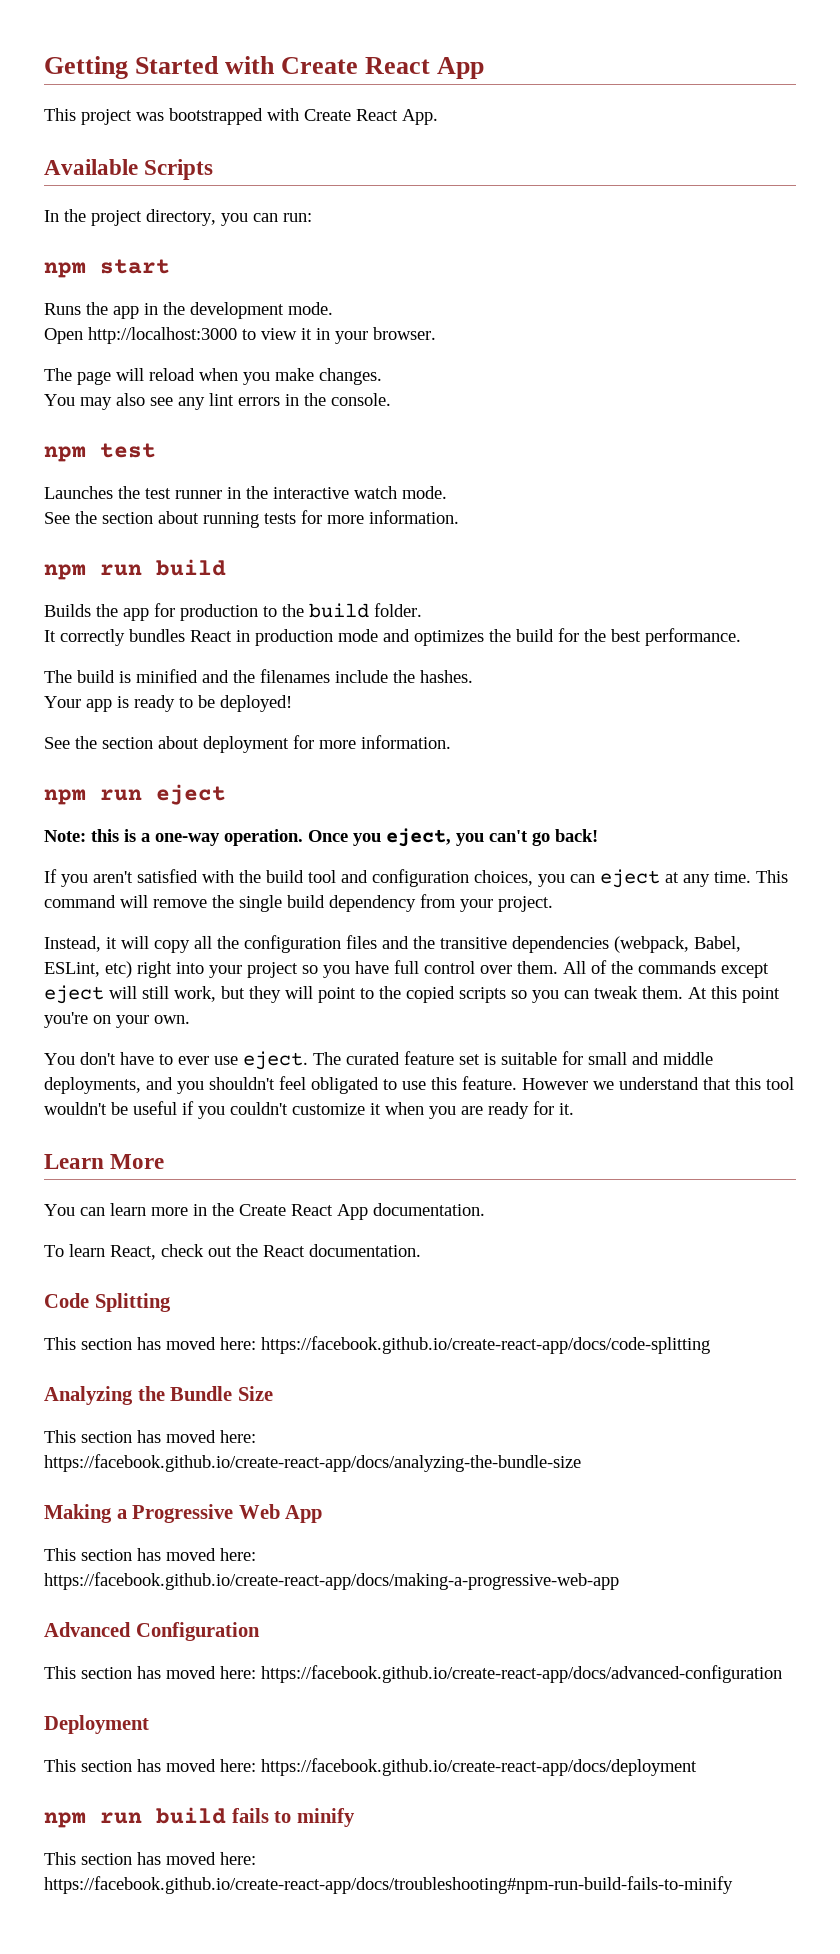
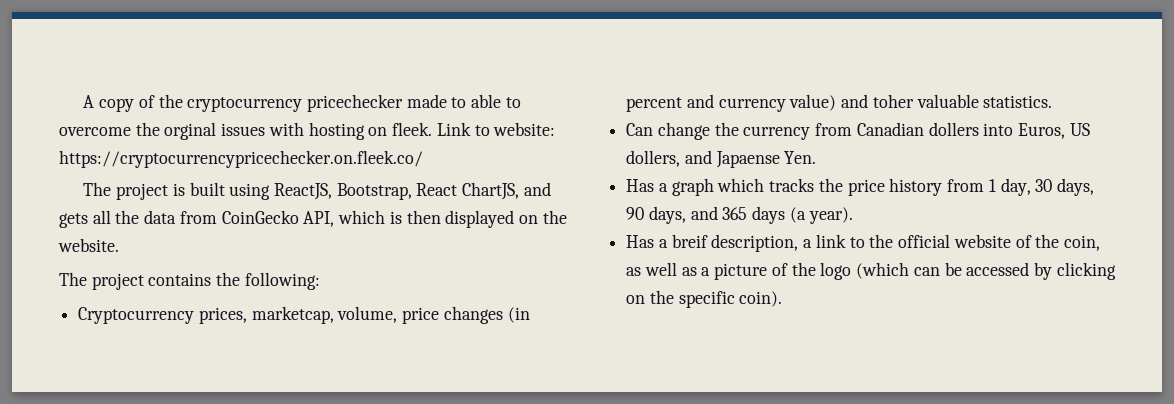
[44,56,485,79] [44,108,438,125] [44,159,214,180] [44,209,312,226] [44,259,170,278] [44,302,333,319] [44,327,436,344] [44,368,382,385] [44,393,391,410] [44,443,156,462] [44,486,447,499] [44,510,459,528] [44,559,226,580] [44,603,422,621] [44,628,741,646] [44,669,473,683] [44,695,292,712] [44,735,451,753] [44,784,226,805] [44,828,598,847] [44,869,788,888] [44,894,553,912] [44,935,741,953] [44,960,769,978] [44,985,780,1004] [44,1012,190,1028] [44,1051,713,1070] [44,1076,794,1094] [44,1101,574,1119] [44,1154,165,1169] [44,1203,485,1220] [44,1244,421,1260] [44,1293,171,1312] [44,1336,710,1354] [44,1386,273,1405] [44,1430,256,1443] [44,1454,581,1472] [44,1504,323,1523] [44,1548,256,1561] [44,1572,619,1590] [44,1622,260,1641] [44,1665,782,1683] [44,1715,149,1734] [44,1758,697,1776] [44,1807,355,1828] [44,1852,256,1865] [44,1876,733,1894] Getting Started with Create React App // This project was bootstrapped with Create React App. // Available Scripts // In the project directory, you can run: // npm start // Runs the app in the development mode. // Open http://localhost:3000 to view it in your browser. // The page will reload when you make changes. // You may also see any lint errors in the console. // npm test // Launches the test runner in the interactive watch mode. // See the section about running tests for more information. // npm run build // Builds the app for production to the build folder. // It correctly bundles React in production mode and optimizes the build for the best performance. // The build is minified and the filenames include the hashes. // Your app is ready to be deployed! // See the section about deployment for more information. // npm run eject // Note: this is a one-way operation. Once you eject, you can't go back! // If you aren't satisfied with the build tool and configuration choices, you can eject at any time. This command will remove the single build dependency from your project. // Instead, it will copy all the configuration files and the transitive dependencies (webpack, Babel, ESLint, etc) right into your project so you have full control over them. All of the commands except eject will still work, but they will point to the copied scripts so you can tweak them. At this point you're on your own. // You don't have to ever use eject. The curated feature set is suitable for small and middle deployments, and you shouldn't feel obligated to use this feature. However we understand that this tool wouldn't be useful if you couldn't customize it when you are ready for it. // Learn More // You can learn more in the Create React App documentation. // To learn React, check out the React documentation. // Code Splitting // This section has moved here: https://facebook.github.io/create-react-app/docs/code-splitting // Analyzing the Bundle Size // This section has moved here: https://facebook.github.io/create-react-app/docs/analyzing-the-bundle-size // Making a Progressive Web App // This section has moved here: https://facebook.github.io/create-react-app/docs/making-a-progressive-web-app // Advanced Configuration // This section has moved here: https://facebook.github.io/create-react-app/docs/advanced-configuration // Deployment // This section has moved here: https://facebook.github.io/create-react-app/docs/deployment // npm run build fails to minify // This section has moved here: https://facebook.github.io/create-react-app/docs/troubleshooting#npm-run-build-fails-to-minify -> [83,94,521,112] [59,122,556,140] [59,150,423,168] [83,182,551,200] [59,210,567,228] [58,238,119,252] [59,272,320,290] [78,306,530,324] [626,94,1053,112] [626,122,1090,140] [626,150,817,168] [626,178,1094,196] [626,206,853,224] [626,234,1100,252] [626,262,1116,280] [626,290,783,308] A copy of the cryptocurrency pricechecker made to able to overcome the orginal issues with hosting on fleek. Link to website: https://cryptocurrencypricechecker.on.fleek.co/ // The project is built using ReactJS, Bootstrap, React ChartJS, and gets all the data from CoinGecko API, which is then displayed on the website. // The project contains the following: // Cryptocurrency prices, marketcap, volume, price changes (in percent and currency value) and toher valuable statistics. // Can change the currency from Canadian dollers into Euros, US dollers, and Japaense Yen. // Has a graph which tracks the price history from 1 day, 30 days, 90 days, and 365 days (a year). // Has a breif description, a link to the official website of the coin, as well as a picture of the logo (which can be accessed by clicking on the specific coin).

